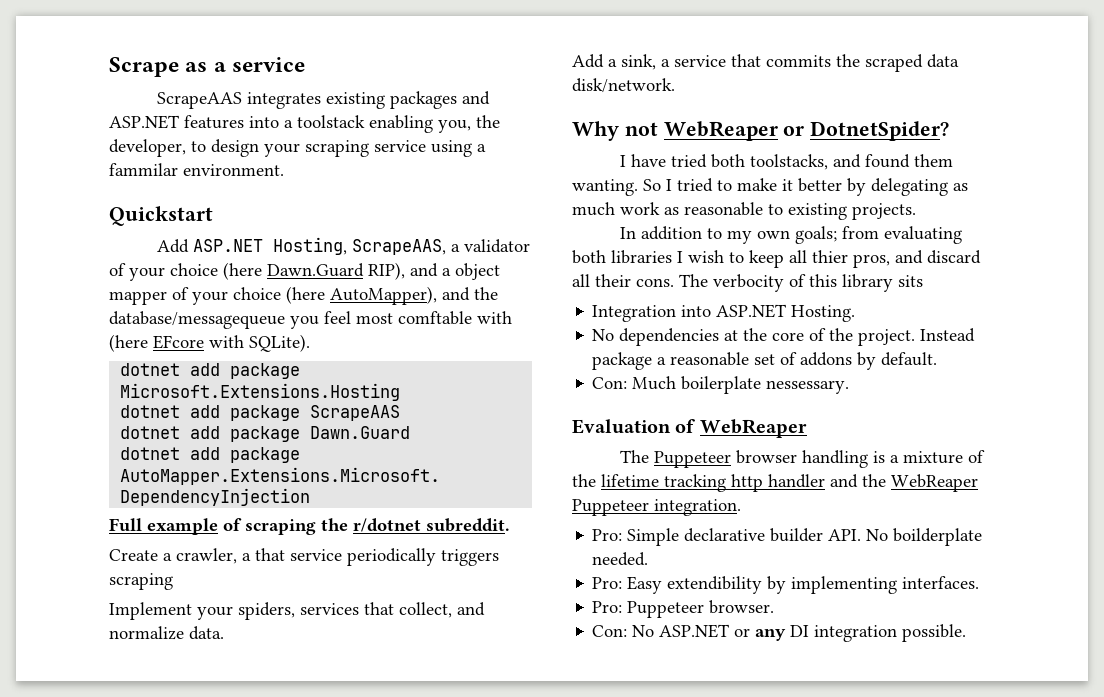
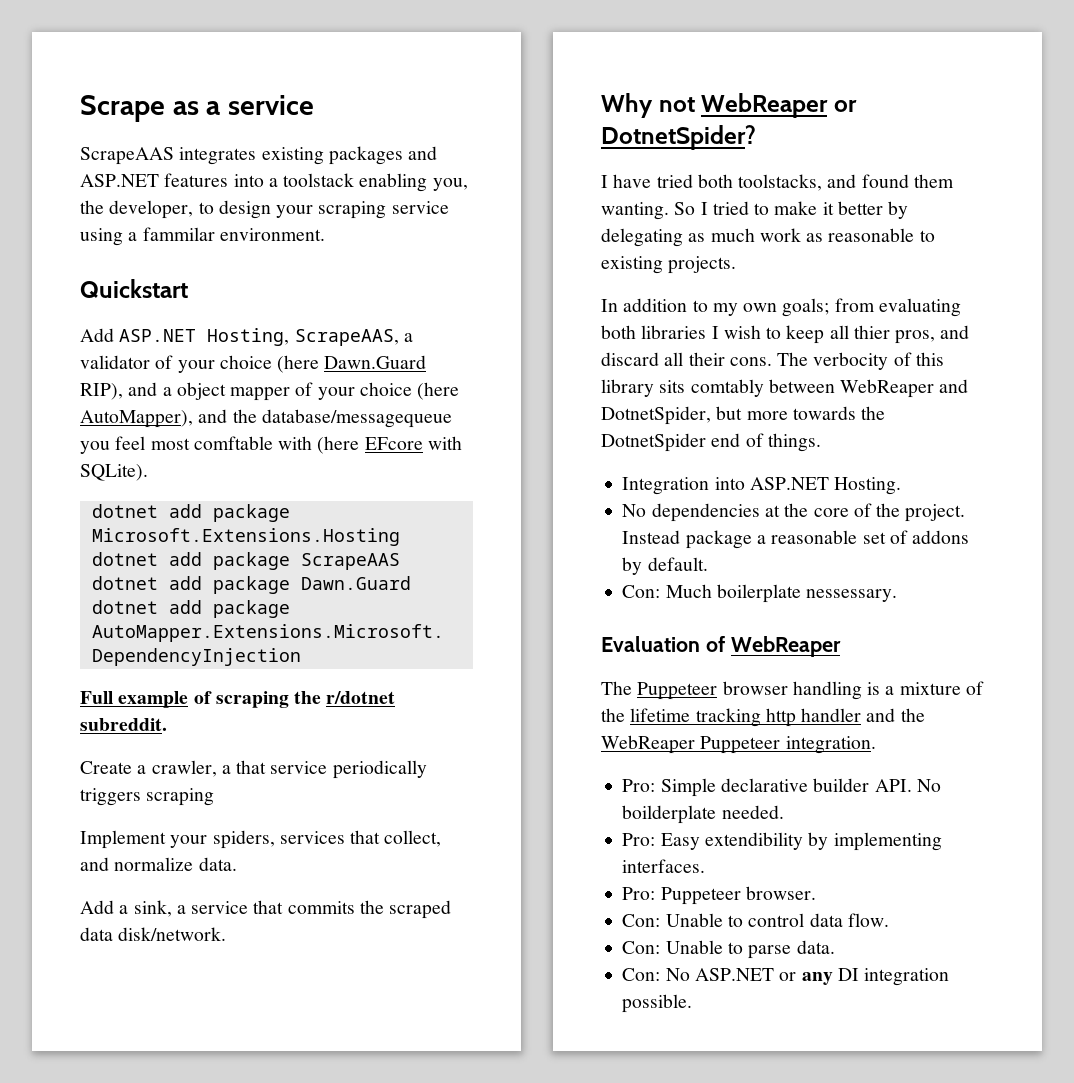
(923, 281) none -> [690,379,969,398] [601,406,886,425] [601,433,821,452] comtably between WebReaper and DotnetSpider, but more towards the DotnetSpider end of things.
(775, 607) none -> [622,913,889,927] [622,940,835,959] // Con: Unable to control data flow. // Con: Unable to parse data.

